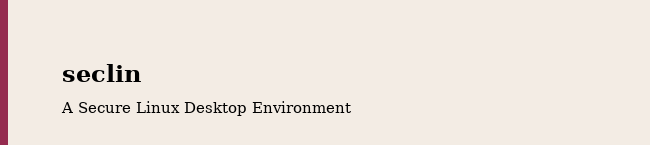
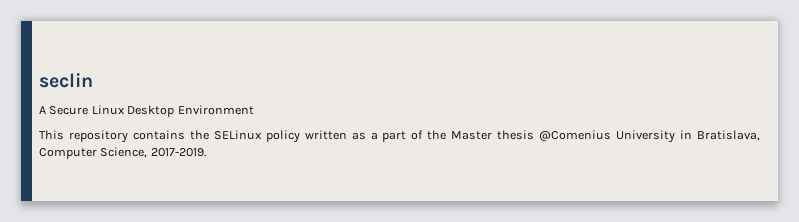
(351, 107) none -> [39,130,761,143] [39,147,206,159] // This repository contains the SELinux policy written as a part of the Master thesis @Comenius University in Bratislava, Computer Science, 2017-2019.

